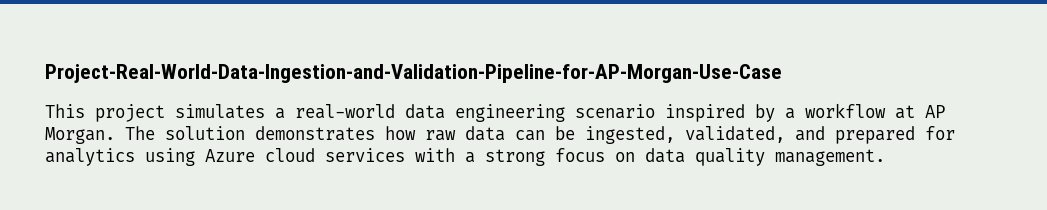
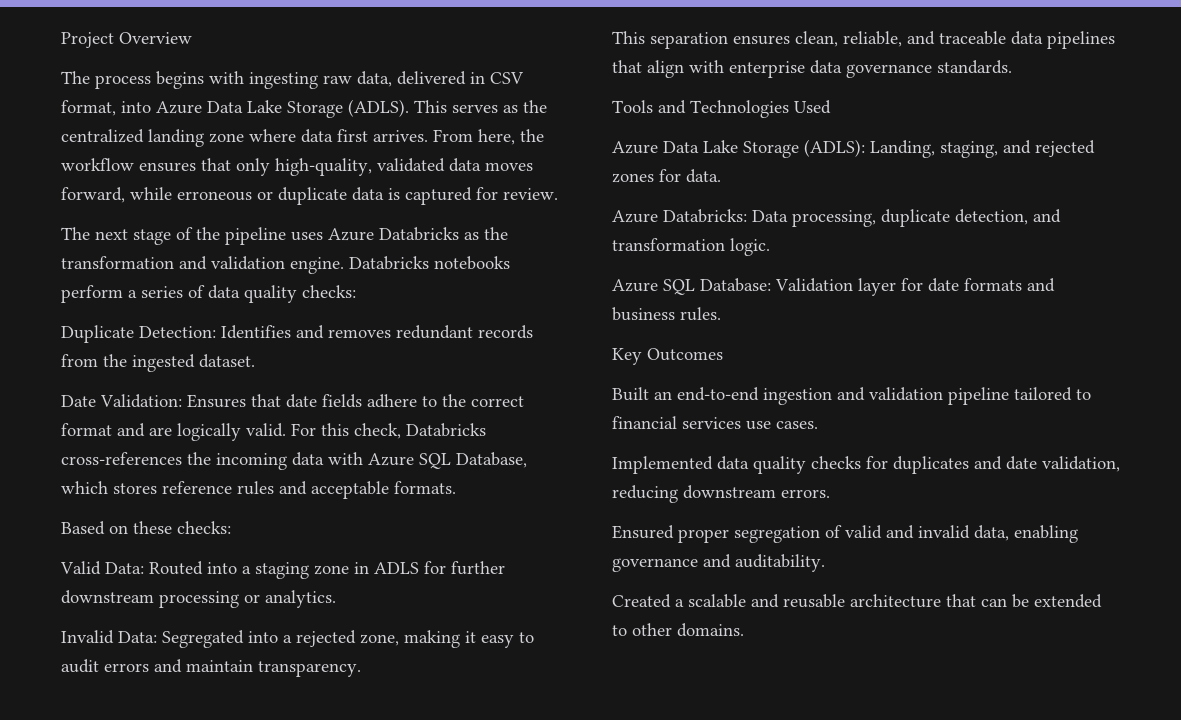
[45,64,782,83] [45,103,945,122] [45,126,955,144] [45,148,885,166] Project-Real-World-Data-Ingestion-and-Validation-Pipeline-for-AP-Morgan-Use-Case // This project simulates a real-world data engineering scenario inspired by a workflow at AP Morgan. The solution demonstrates how raw data can be ingested, validated, and prepared for analytics using Azure cloud services with a strong focus on data quality management. -> [61,32,192,48] [61,71,524,89] [61,99,547,118] [61,129,544,147] [61,158,533,176] [61,187,558,205] [61,227,508,245] [61,256,510,274] [61,285,356,303] [61,325,533,343] [61,354,255,372] [61,394,524,408] [61,423,486,441] [61,452,527,470] [61,481,456,499] [61,521,231,535] [60,561,505,579] [61,590,336,608] [61,630,534,648] [61,659,361,677] [612,31,1115,49] [612,60,1012,78] [612,100,831,118] [612,139,1095,158] [612,169,721,183] [612,209,1061,227] [612,238,770,256] [612,278,1055,296] [612,307,721,321] [612,348,723,365] [612,387,1091,405] [612,416,818,430] [612,456,1120,474] [612,485,830,503] [612,525,1078,543] [612,554,825,572] [612,594,1102,608] [612,623,744,637] Project Overview // The process begins with ingesting raw data, delivered in CSV format, into Azure Data Lake Storage (ADLS). This serves as the centralized landing zone where data first arrives. From here, the workflow ensures that only high-quality, validated data moves forward, while erroneous or duplicate data is captured for review. // The next stage of the pipeline uses Azure Databricks as the transformation and validation engine. Databricks notebooks perform a series of data quality checks: // Duplicate Detection: Identifies and removes redundant records from the ingested dataset. // Date Validation: Ensures that date fields adhere to the correct format and are logically valid. For this check, Databricks cross-references the incoming data with Azure SQL Database, which stores reference rules and acceptable formats. // Based on these checks: // Valid Data: Routed into a staging zone in ADLS for further downstream processing or analytics. // Invalid Data: Segregated into a rejected zone, making it easy to audit errors and maintain transparency. // This separation ensures clean, reliable, and traceable data pipelines that align with enterprise data governance standards. // Tools and Technologies Used // Azure Data Lake Storage (ADLS): Landing, staging, and rejected zones for data. // Azure Databricks: Data processing, duplicate detection, and transformation logic. // Azure SQL Database: Validation layer for date formats and business rules. // Key Outcomes // Built an end-to-end ingestion and validation pipeline tailored to financial services use cases. // Implemented data quality checks for duplicates and date validation, reducing downstream errors. // Ensured proper segregation of valid and invalid data, enabling governance and auditability. // Created a scalable and reusable architecture that can be extended to other domains.

